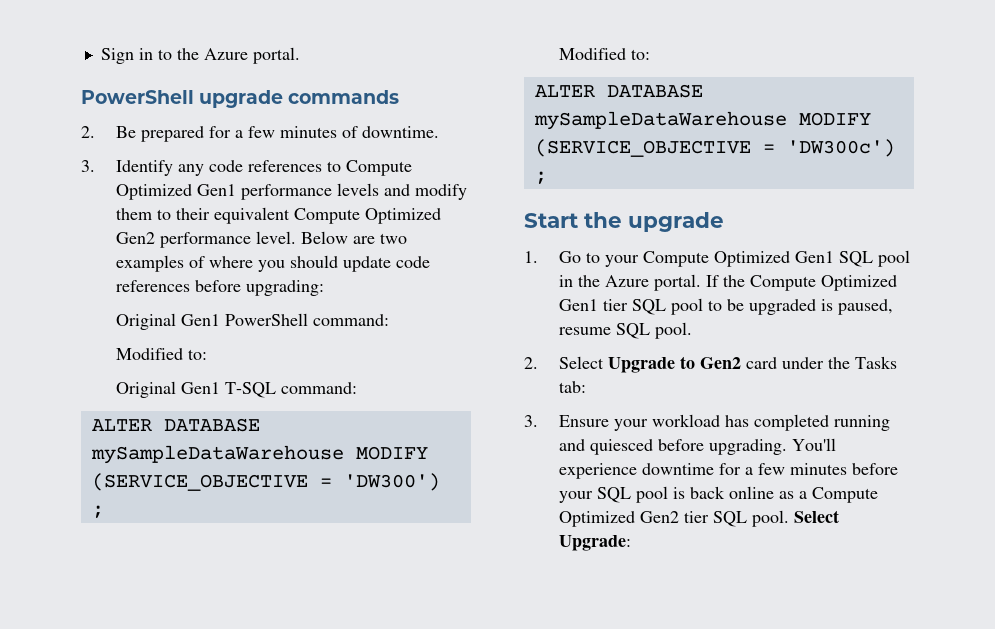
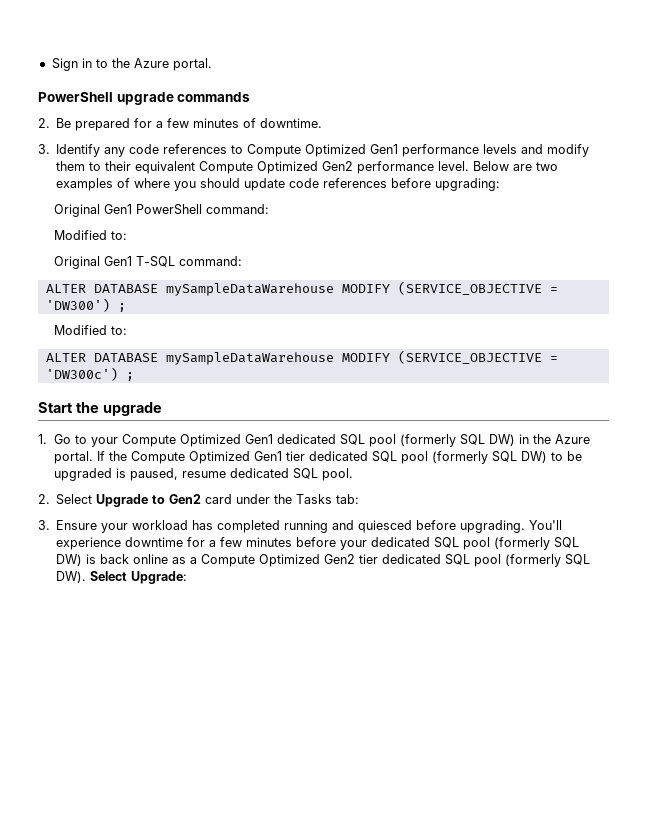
[838,250,910,267] SQL pool -> [276,434,515,447] dedicated SQL pool (formerly SQL DW)
[631,298,703,315] SQL pool -> [308,451,547,464] dedicated SQL pool (formerly SQL DW)
(611, 331) none -> [229,468,289,478] dedicated
[596,486,668,503] SQL pool -> [371,537,580,550] [56,554,83,566] dedicated SQL pool (formerly SQL DW)
[712,510,789,527] SQL pool. -> [382,554,591,567] [56,571,87,583] dedicated SQL pool (formerly SQL DW).

